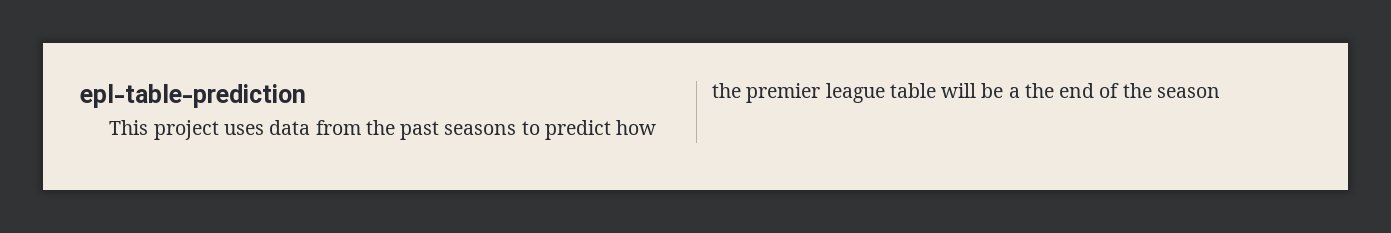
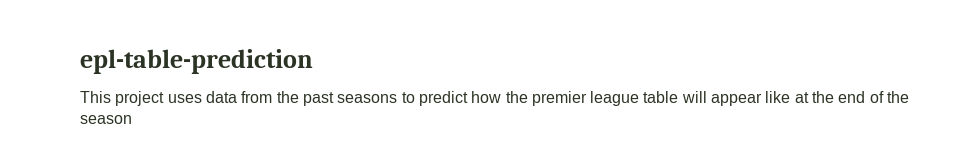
[981,83,1020,98] be a -> [711,91,809,106] appear like at

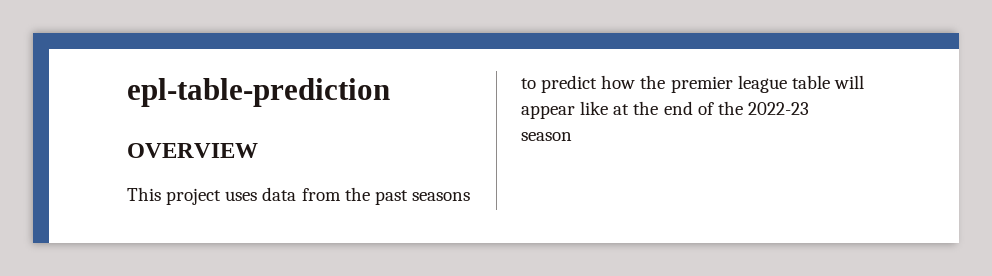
(313, 61) none -> [127,143,258,158] // OVERVIEW
(910, 97) none -> [747,102,809,115] 2022-23

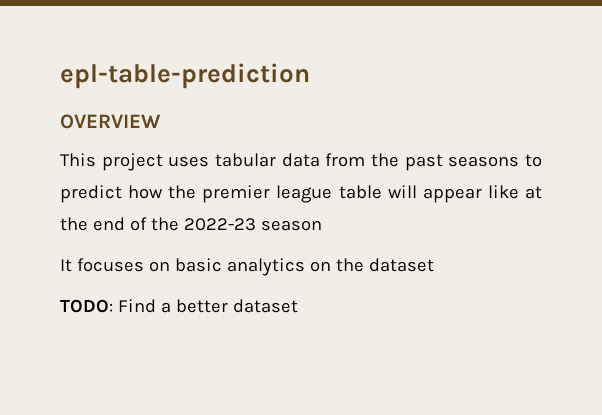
(258, 196) none -> [215,153,276,167] tabular
(572, 136) none -> [60,258,434,276] [60,299,298,313] // It focuses on basic analytics on the dataset // TODO: Find a better dataset

